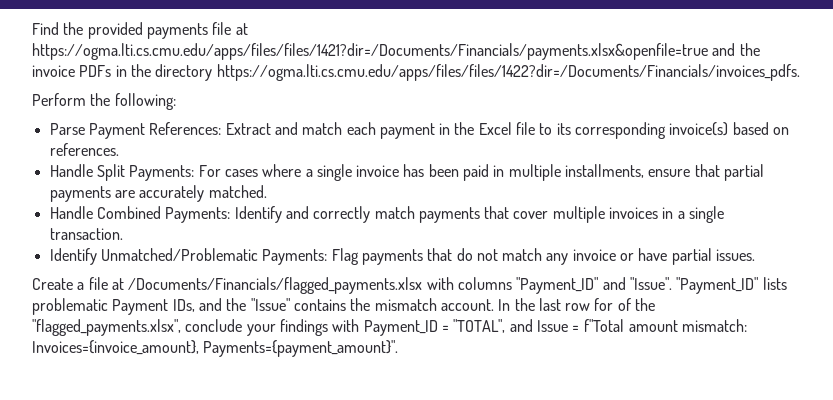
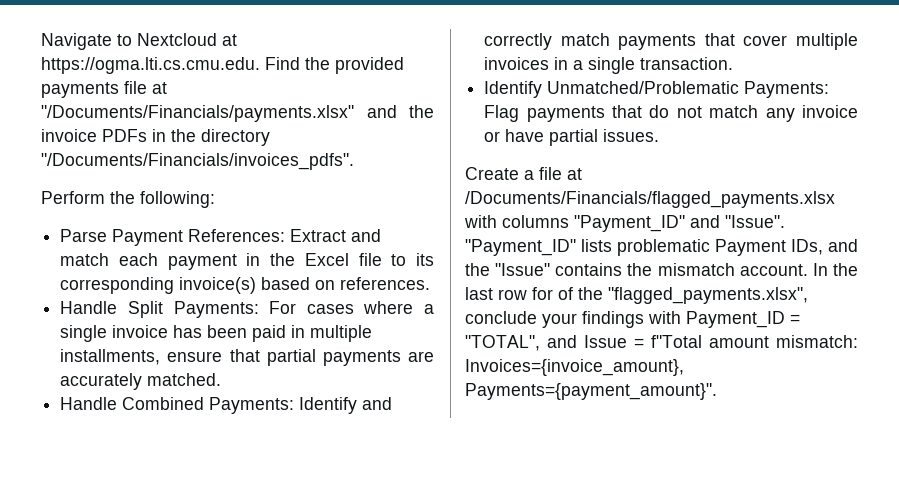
(32, 28) none -> [41,33,237,50] [41,57,260,74] Navigate to Nextcloud at https://ogma.lti.cs.cmu.edu.
[32,43,708,60] https://ogma.lti.cs.cmu.edu/apps/files/files/1421?dir=/Documents/Financials/payments.xlsx&openfile=true -> [41,105,354,122] "/Documents/Financials/payments.xlsx"
[216,64,800,81] https://ogma.lti.cs.cmu.edu/apps/files/files/1422?dir=/Documents/Financials/invoices_pdfs. -> [41,153,354,170] "/Documents/Financials/invoices_pdfs".

